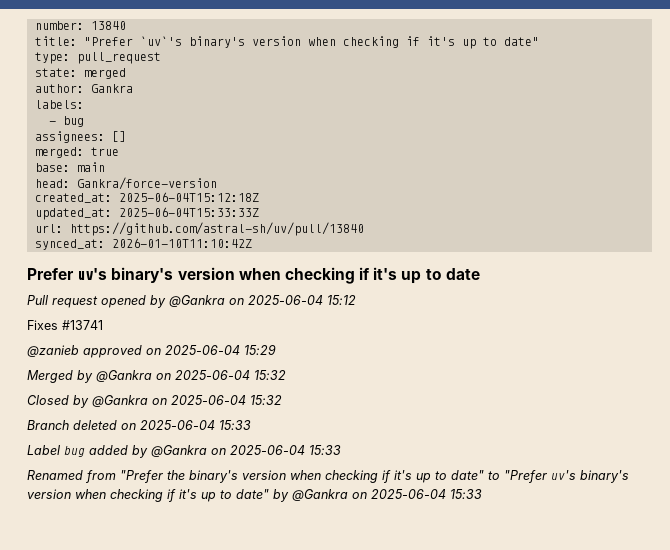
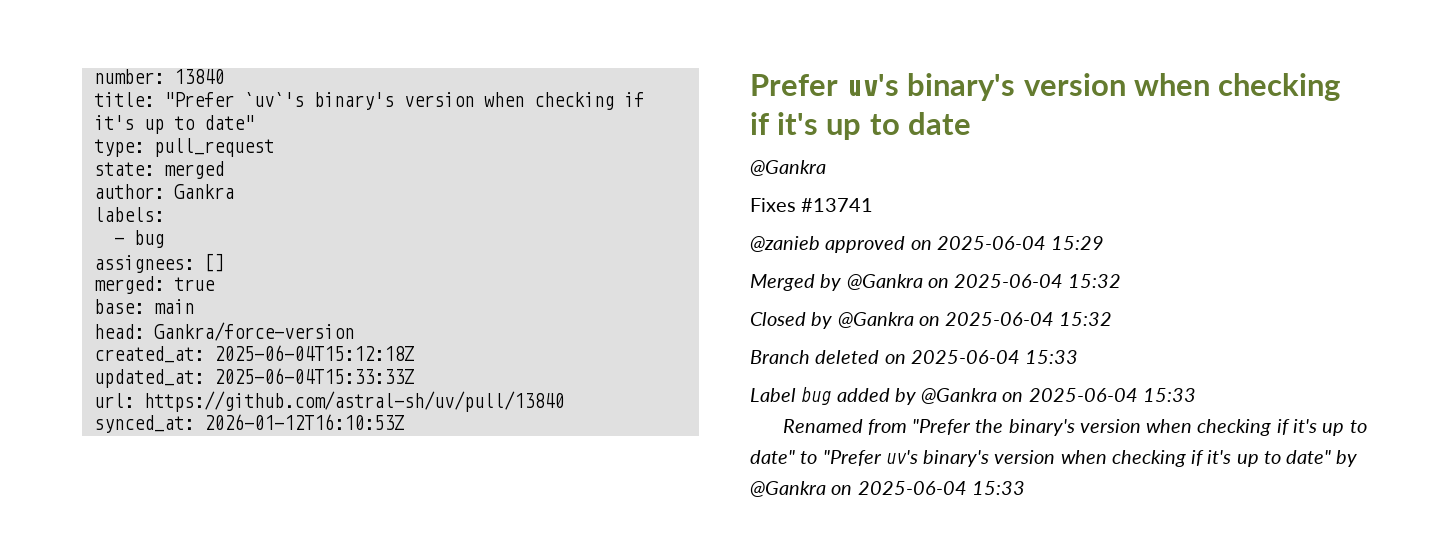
[111,238,252,248] 2026-01-10T11:10:42Z -> [203,414,404,430] 2026-01-12T16:10:53Z
[27,295,356,308] Pull request opened by @Gankra on 2025-06-04 15:12 -> [750,160,826,176] @Gankra

